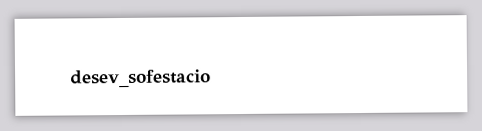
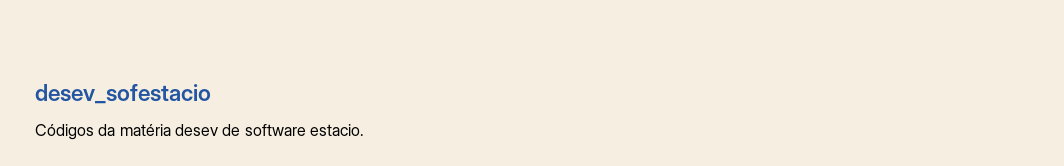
(211, 79) none -> [35,124,364,140] // Códigos da matéria desev de software estacio.

